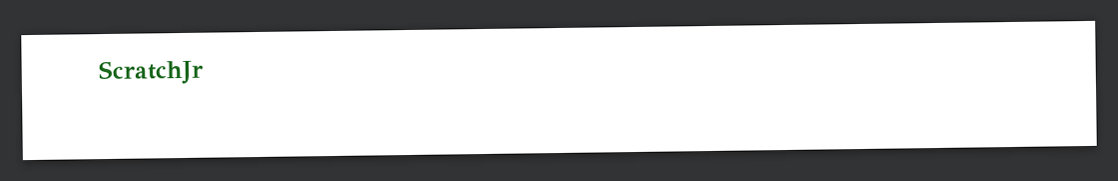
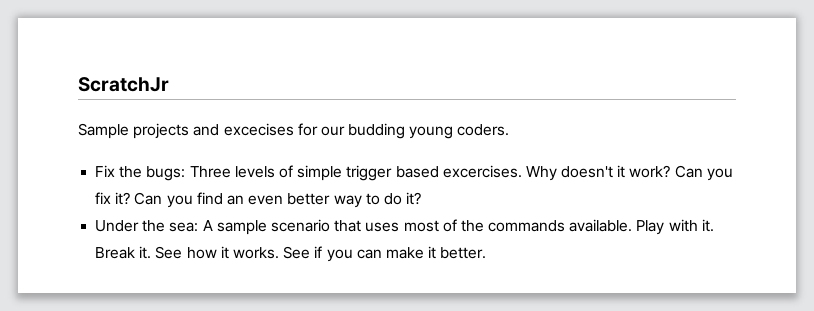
(204, 72) none -> [78,123,510,139] [95,165,733,181] [95,192,422,208] [95,219,714,235] [95,246,487,262] // Sample projects and excecises for our budding young coders. // Fix the bugs: Three levels of simple trigger based excercises. Why doesn't it work? Can you fix it? Can you find an even better way to do it? // Under the sea: A sample scenario that uses most of the commands available. Play with it. Break it. See how it works. See if you can make it better.

